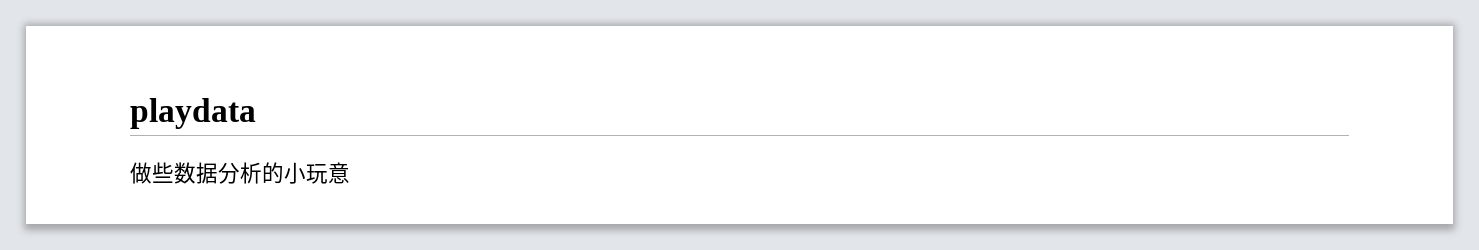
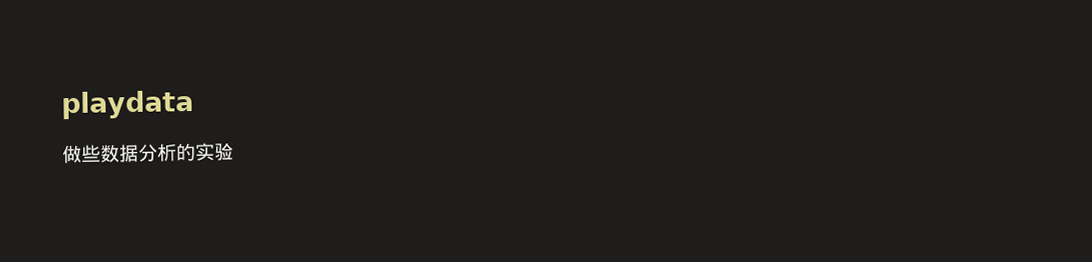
[284,162,350,184] 小玩意 -> [195,142,234,161] 实验

